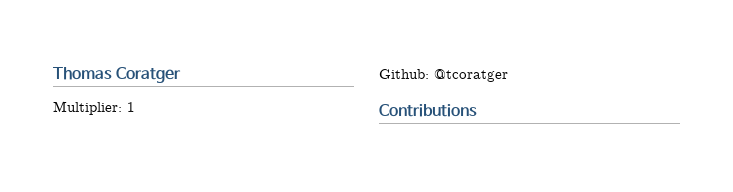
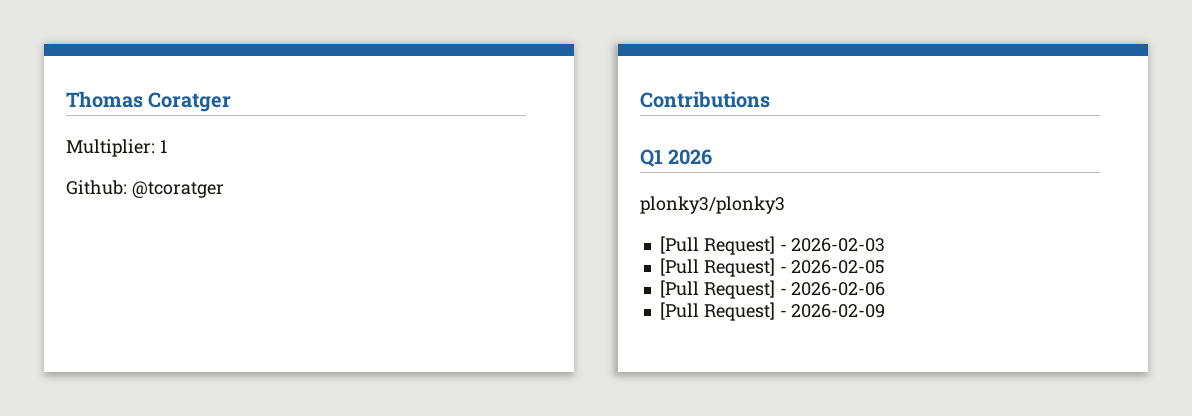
(477, 110) none -> [640,149,713,167] [640,196,785,214] [659,236,886,255] [659,258,886,277] [659,280,886,299] [659,302,886,321] // Q1 2026 // plonky3/plonky3 // [Pull Request] - 2026-02-03 // [Pull Request] - 2026-02-05 // [Pull Request] - 2026-02-06 // [Pull Request] - 2026-02-09

